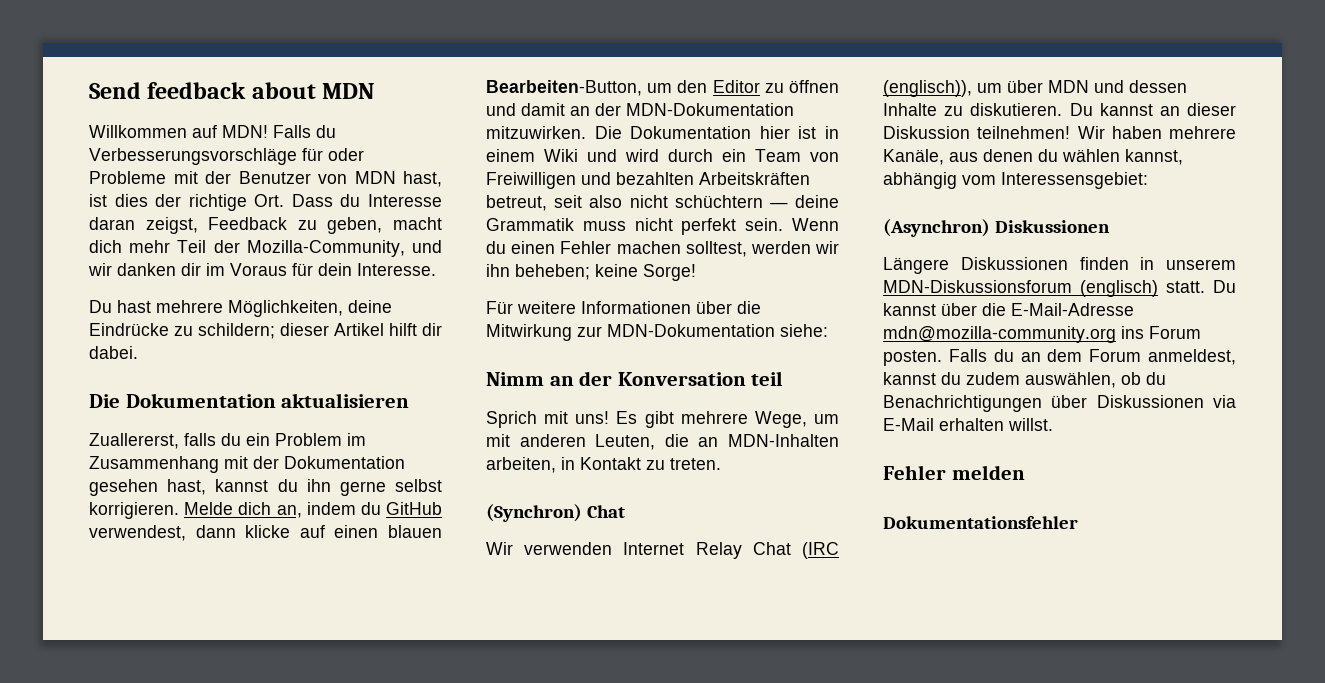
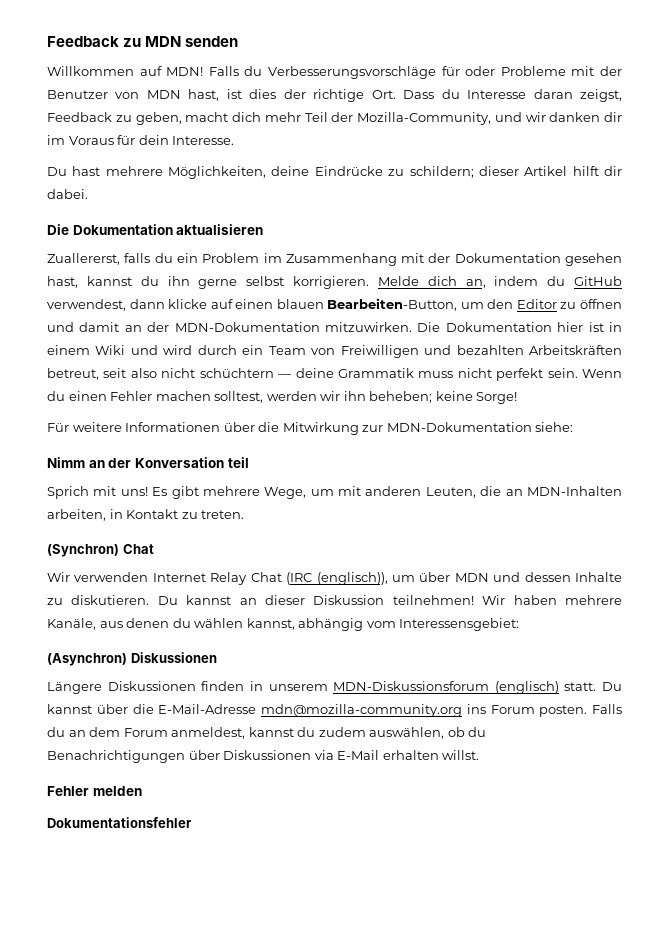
[89,82,375,99] Send feedback about MDN -> [47,36,239,47] Feedback zu MDN senden

